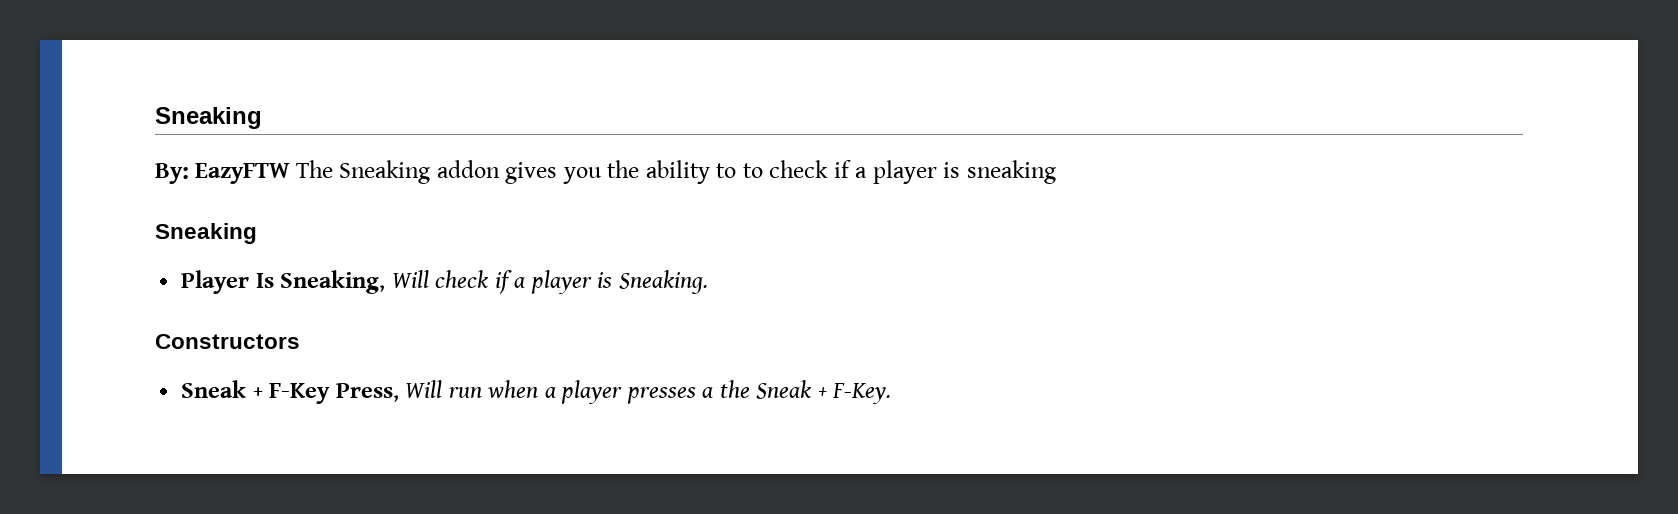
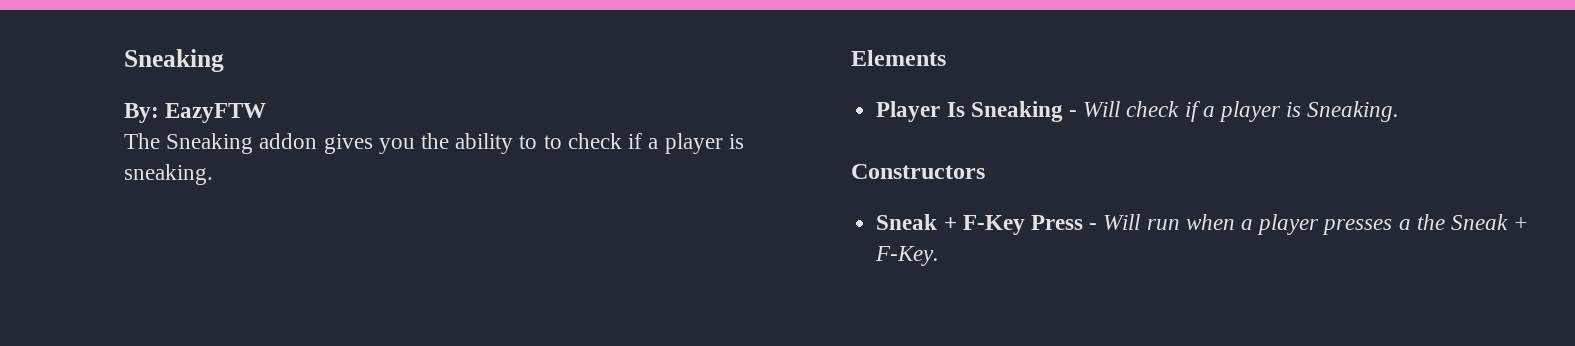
(291, 173) none -> (267, 113) //
[966,160,1056,184] [155,223,257,244] sneaking // Sneaking -> [124,164,213,185] [851,50,946,66] sneaking. // Elements
[280,270,386,294] Sneaking, -> [970,101,1077,122] Sneaking -
[335,383,399,402] Press, -> [1030,215,1098,230] Press -

